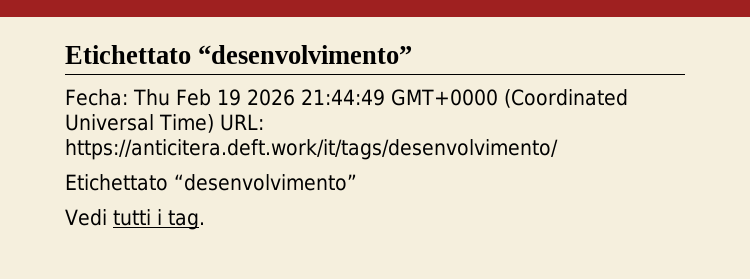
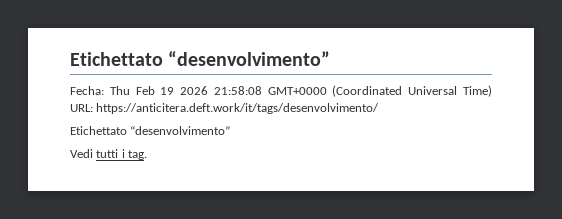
[300,89,385,106] 21:44:49 -> [213,86,262,95] 21:58:08

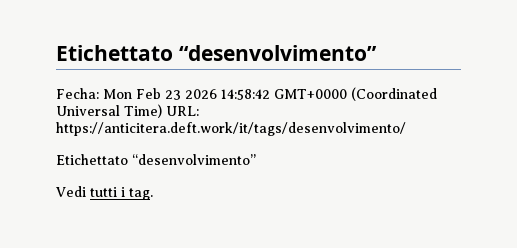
[109,86,262,95] Thu Feb 19 2026 21:58:08 -> [103,88,270,100] Mon Feb 23 2026 14:58:42

